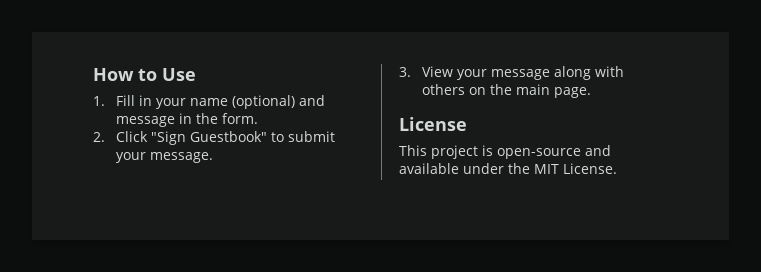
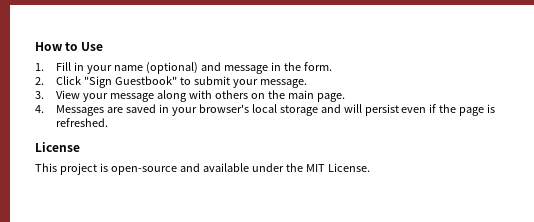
(591, 92) none -> [35,104,496,116] [55,118,108,127] // 4. Messages are saved in your browser's local storage and will persist even if the page is refreshed.

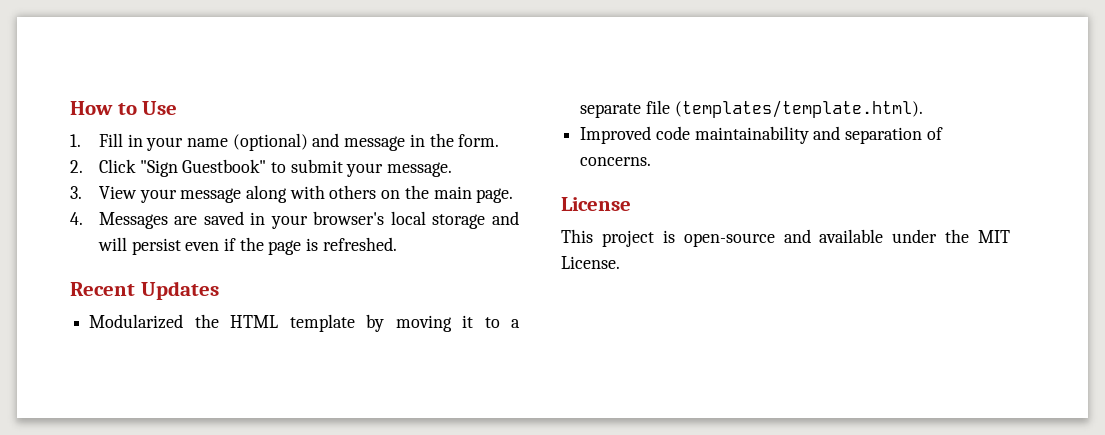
(108, 122) none -> [70,281,219,300] [89,314,520,332] [580,100,923,118] [580,126,943,144] [580,157,652,166] // Recent Updates // Modularized the HTML template by moving it to a separate file (templates/template.html). // Improved code maintainability and separation of concerns.

